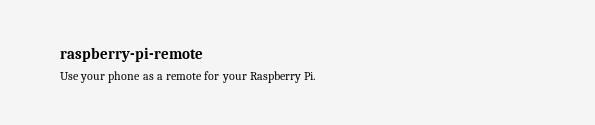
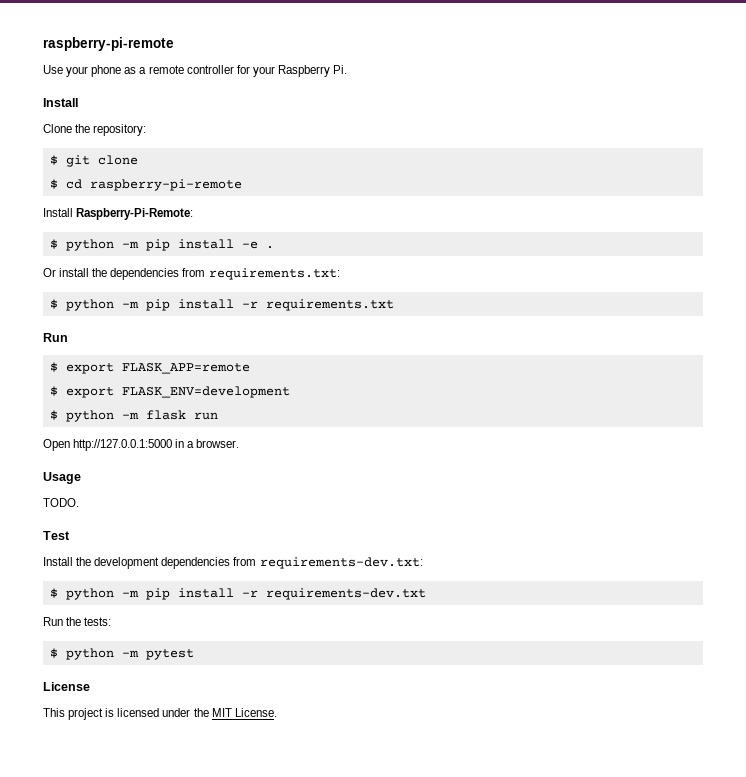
(203, 76) none -> [186,65,234,74] controller
(316, 76) none -> [43,98,78,107] [43,124,147,136] [49,155,138,167] [49,179,242,191] [43,208,194,220] [49,239,274,251] [43,268,340,280] [49,299,394,311] [43,333,68,342] [49,362,250,374] [49,386,290,398] [49,410,218,422] [43,439,240,451] [43,472,81,484] [43,498,79,507] [43,531,70,540] [43,557,423,569] [49,588,426,600] [43,617,112,626] [49,648,194,660] [43,682,90,691] [43,708,277,720] // Install // Clone the repository: // $ git clone // $ cd raspberry-pi-remote // Install Raspberry-Pi-Remote: // $ python -m pip install -e . // Or install the dependencies from requirements.txt: // $ python -m pip install -r requirements.txt // Run // $ export FLASK_APP=remote // $ export FLASK_ENV=development // $ python -m flask run // Open http://127.0.0.1:5000 in a browser. // Usage // TODO. // Test // Install the development dependencies from requirements-dev.txt: // $ python -m pip install -r requirements-dev.txt // Run the tests: // $ python -m pytest // License // This project is licensed under the MIT License.

